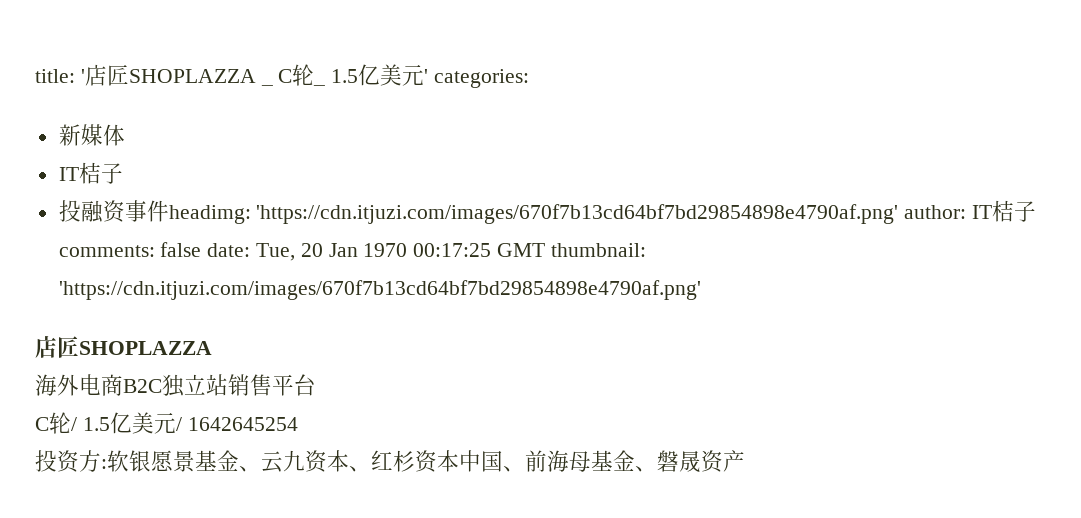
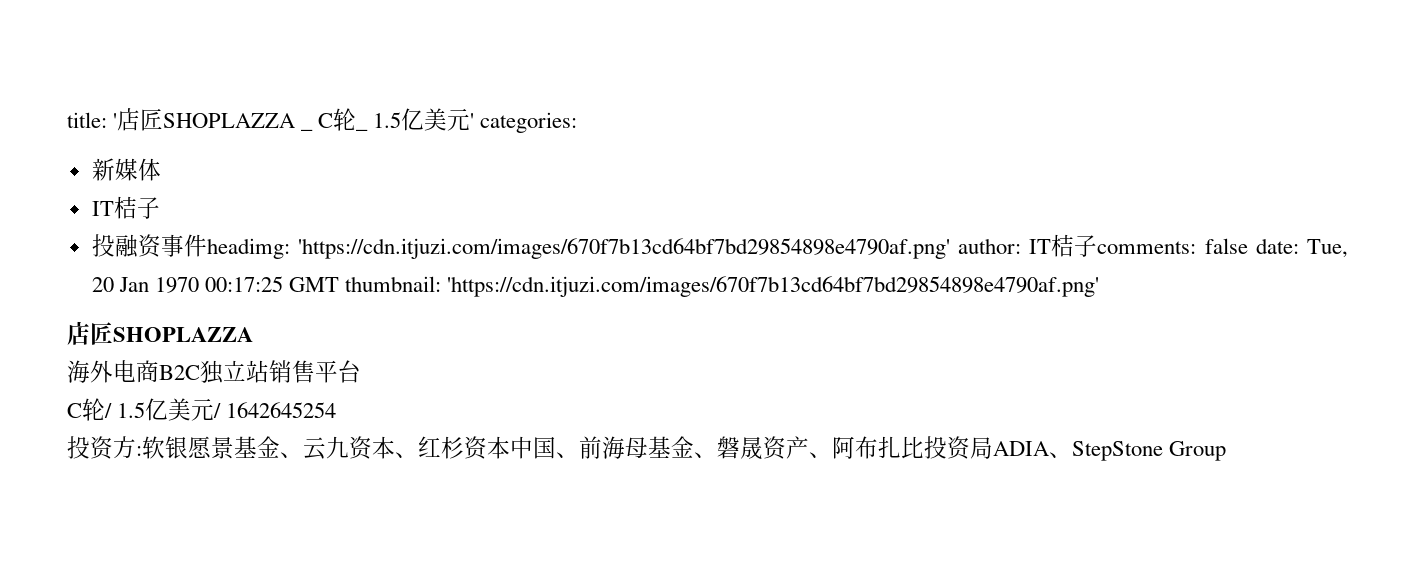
(745, 461) none -> [809,436,1227,461] 、阿布扎比投资局ADIA、StepStone Group

